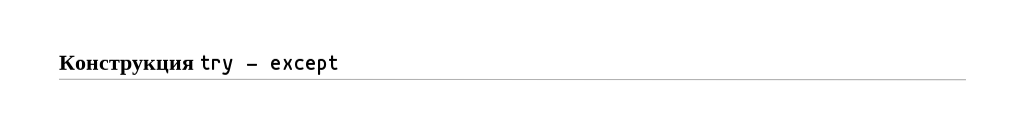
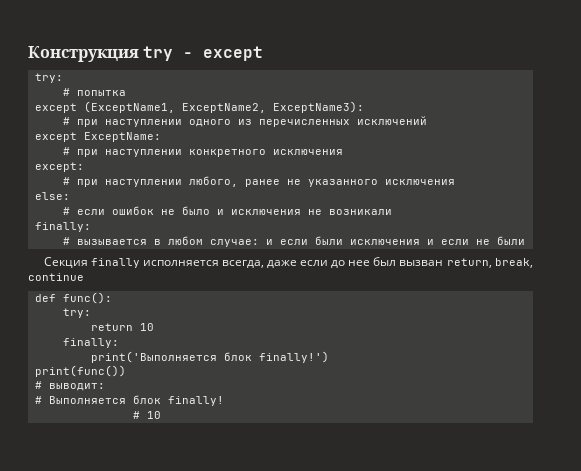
(340, 64) none -> [34,73,63,83] [62,88,126,96] [34,101,364,113] [62,116,427,127] [34,132,161,142] [62,147,343,157] [34,162,84,172] [62,176,455,187] [34,192,70,200] [62,206,392,215] [34,222,91,232] [62,236,525,247] [43,257,533,268] [28,273,84,281] [34,292,112,304] [62,308,91,318] [90,323,154,331] [62,338,119,348] [90,351,329,363] [34,365,126,377] [34,381,105,391] [34,395,224,406] [132,411,161,419] // try: // # попытка // except (ExceptName1, ExceptName2, ExceptName3): // # при наступлении одного из перечисленных исключений // except ExceptName: // # при наступлении конкретного исключения // except: // # при наступлении любого, ранее не указанного исключения // else: // # если ошибок не было и исключения не возникали // finally: // # вызывается в любом случае: и если были исключения и если не были // Секция finally исполняется всегда, даже если до нее был вызван return, break, continue // def func(): // try: // return 10 // finally: // print('Выполняется блок finally!') // print(func()) // # выводит: // # Выполняется блок finally! // # 10

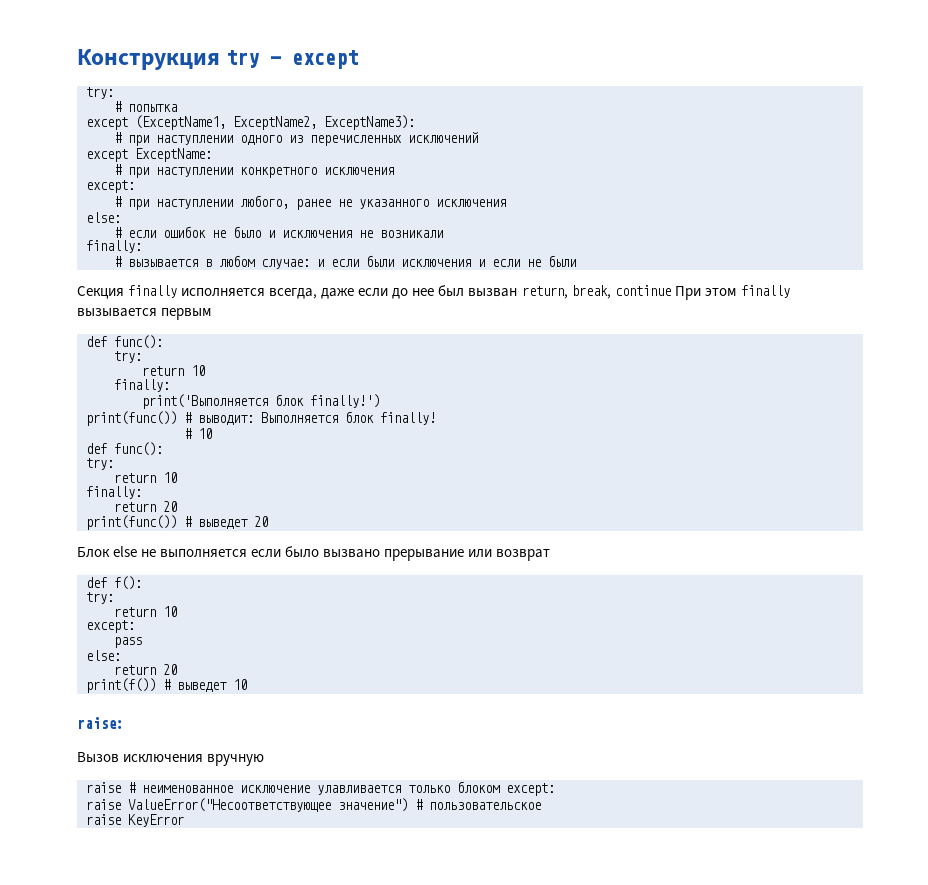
(84, 277) none -> [674,285,790,300] [77,308,213,320] При этом finally вызывается первым
(126, 371) // -> (177, 418) none
[34,396,42,404] // # -> (254, 420) none
(161, 415) none -> [86,442,163,456] [86,458,114,470] [114,472,177,483] [86,486,142,499] [114,501,177,512] [86,515,268,530] [77,546,551,561] [86,576,142,590] [86,592,114,604] [114,606,177,617] [86,620,135,633] [114,637,142,648] [86,650,121,661] [114,664,177,675] [86,678,247,693] [77,717,122,729] [77,752,265,766] [86,781,555,796] [86,798,541,812] [86,814,184,827] // def func(): // try: // return 10 // finally: // return 20 // print(func()) # выведет 20 // Блок else не выполняется если было вызвано прерывание или возврат // def f(): // try: // return 10 // except: // pass // else: // return 20 // print(f()) # выведет 10 // raise: // Вызов исключения вручную // raise # неименованное исключение улавливается только блоком except: // raise ValueError("Несоответствующее значение") # пользовательское // raise KeyError

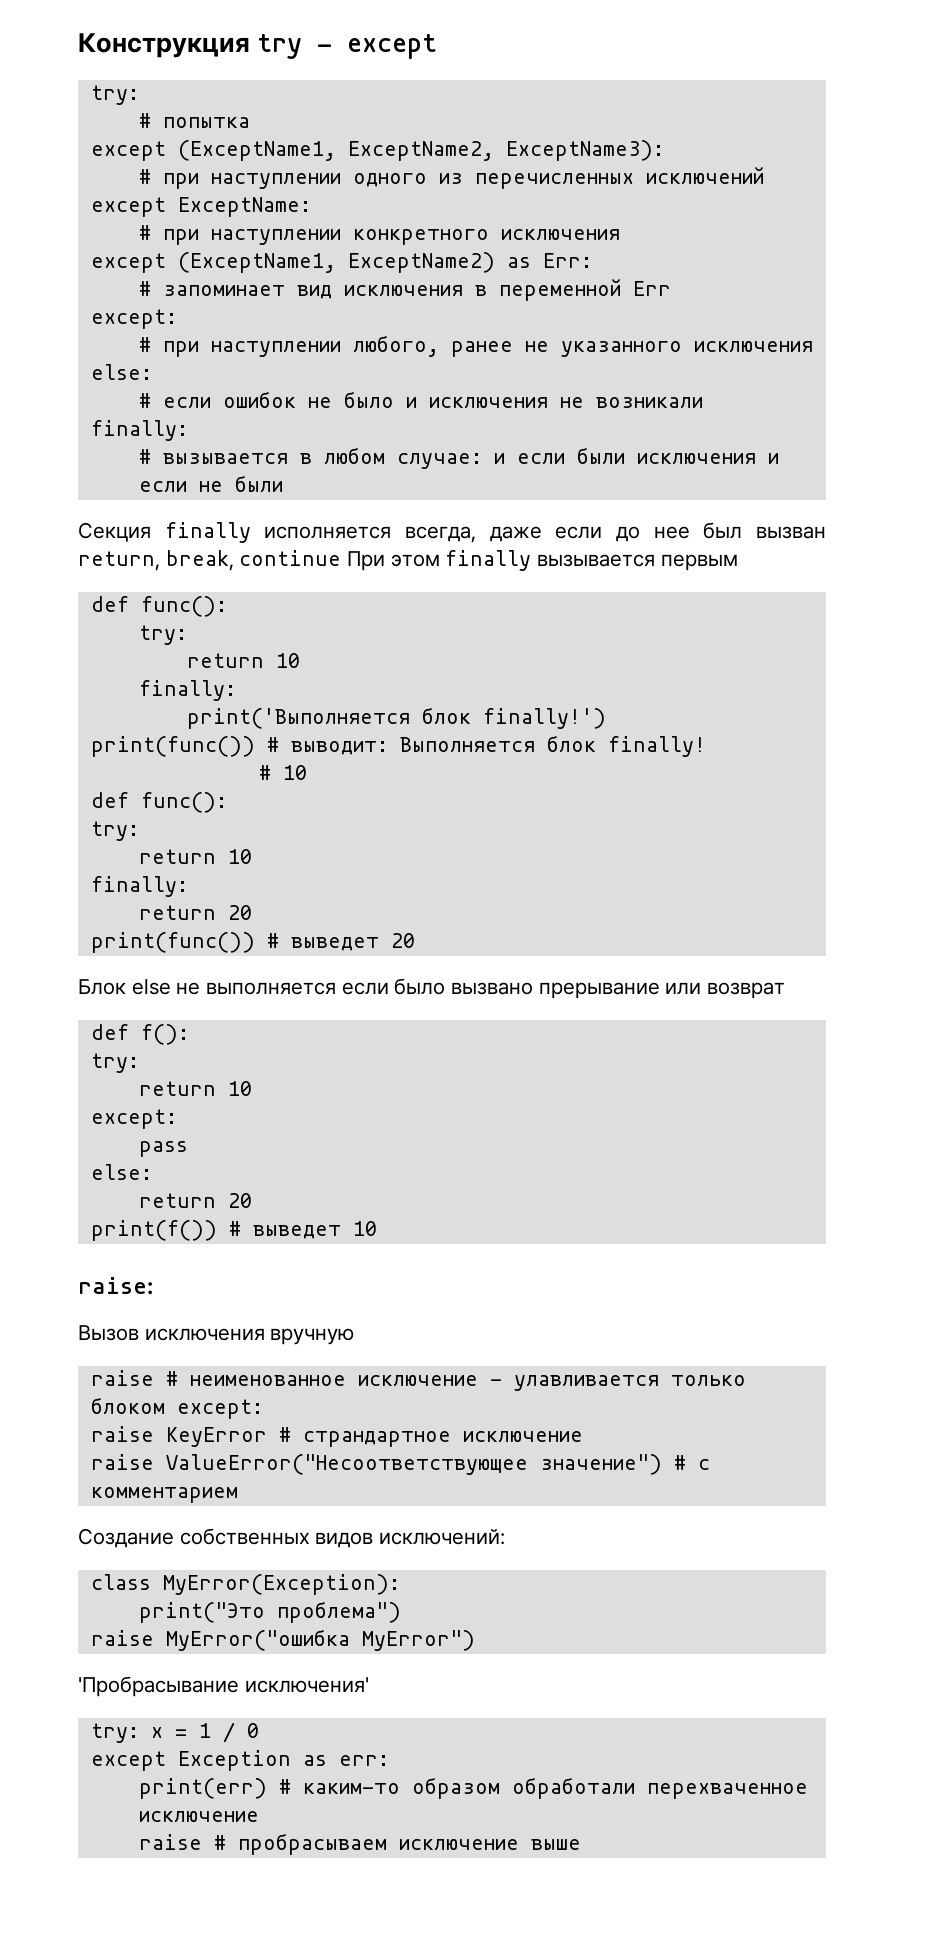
(394, 171) none -> [90,252,592,273] [138,279,671,301] // except (ExceptName1, ExceptName2) as Err: // # запоминает вид исключения в переменной Err
(310, 789) none -> [489,1379,502,1386] -
(555, 789) none -> [90,1426,583,1447] // raise KeyError # страндартное исключение
[429,802,541,810] [86,814,184,827] пользовательское // raise KeyError -> [697,1459,710,1470] [90,1487,238,1503] [78,1528,506,1548] [90,1574,400,1595] [138,1601,401,1623] [90,1629,475,1651] [78,1676,369,1697] [90,1722,259,1743] [90,1750,389,1771] [138,1777,808,1799] [138,1811,259,1823] [138,1833,581,1855] с комментарием // Создание собственных видов исключений: // class MyError(Exception): // print("Это проблема") // raise MyError("ошибка MyError") // 'Пробрасывание исключения' // try: х = 1 / 0 // except Exception as err: // print(err) # каким-то образом обработали перехваченное исключение // raise # пробрасываем исключение выше

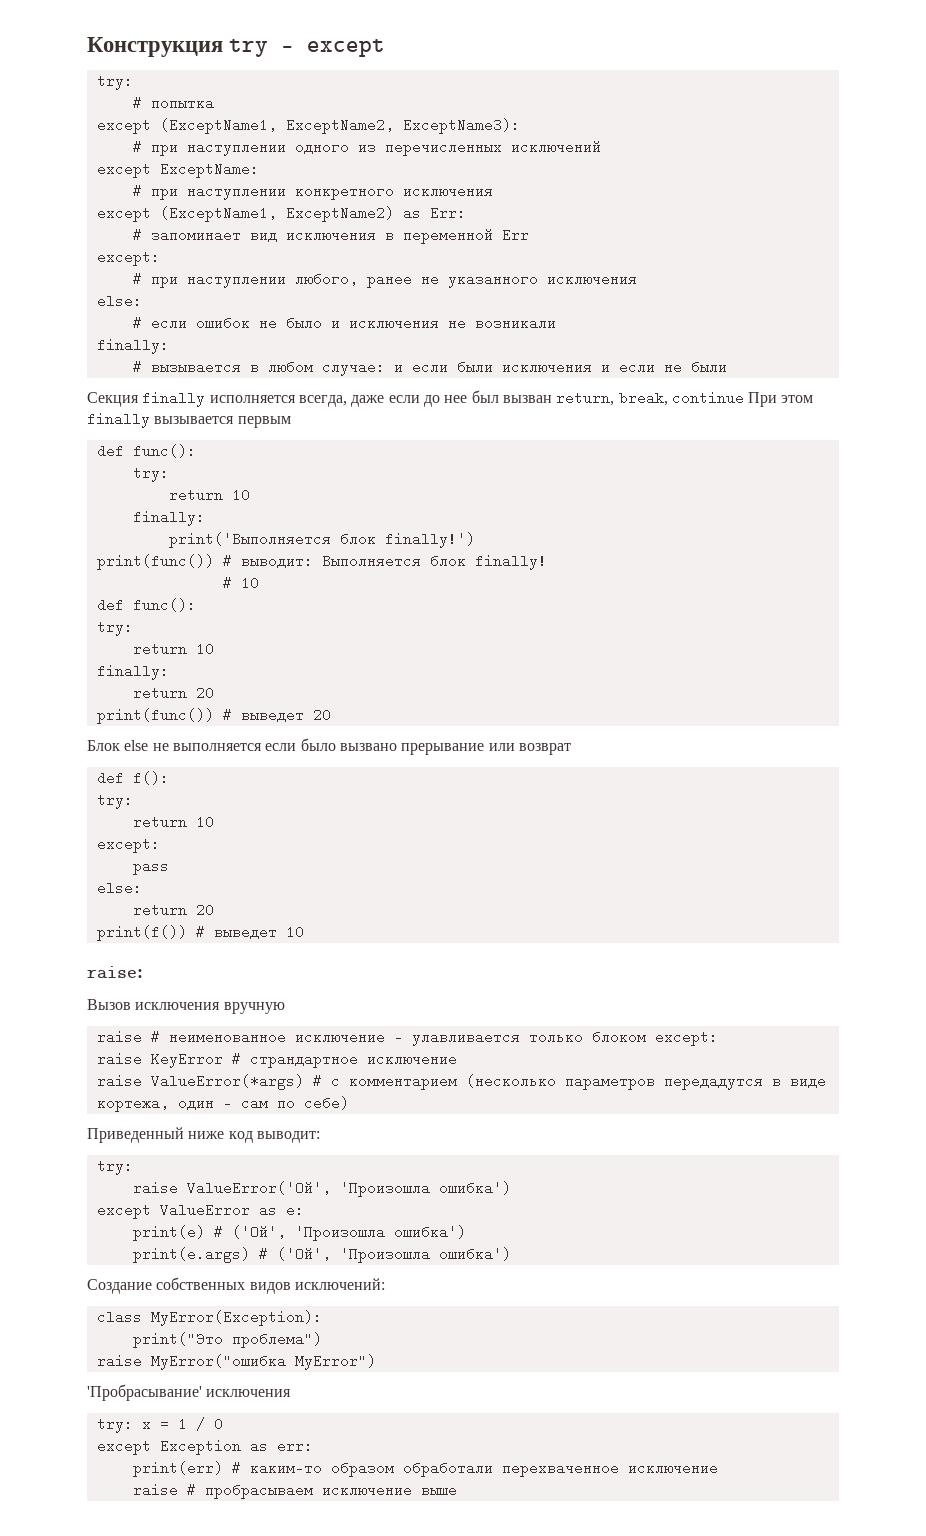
[165,1454,662,1475] ValueError("Несоответствующее значение") -> [150,1074,304,1090] ValueError(*args)
(238, 1495) none -> [465,1072,826,1090] [96,1094,349,1112] [87,1127,320,1143] [96,1159,133,1175] [132,1179,511,1197] [96,1203,304,1219] [132,1223,466,1241] [132,1245,511,1263] (несколько параметров передадутся в виде кортежа, один - сам по себе) // Приведенный ниже код выводит: // try: // raise ValueError('Ой', 'Произошла ошибка') // except ValueError as e: // print(e) # ('Ой', 'Произошла ошибка') // print(e.args) # ('Ой', 'Произошла ошибка')
[78,1676,369,1697] 'Пробрасывание исключения' -> [87,1384,292,1401] 'Пробрасывание' исключения

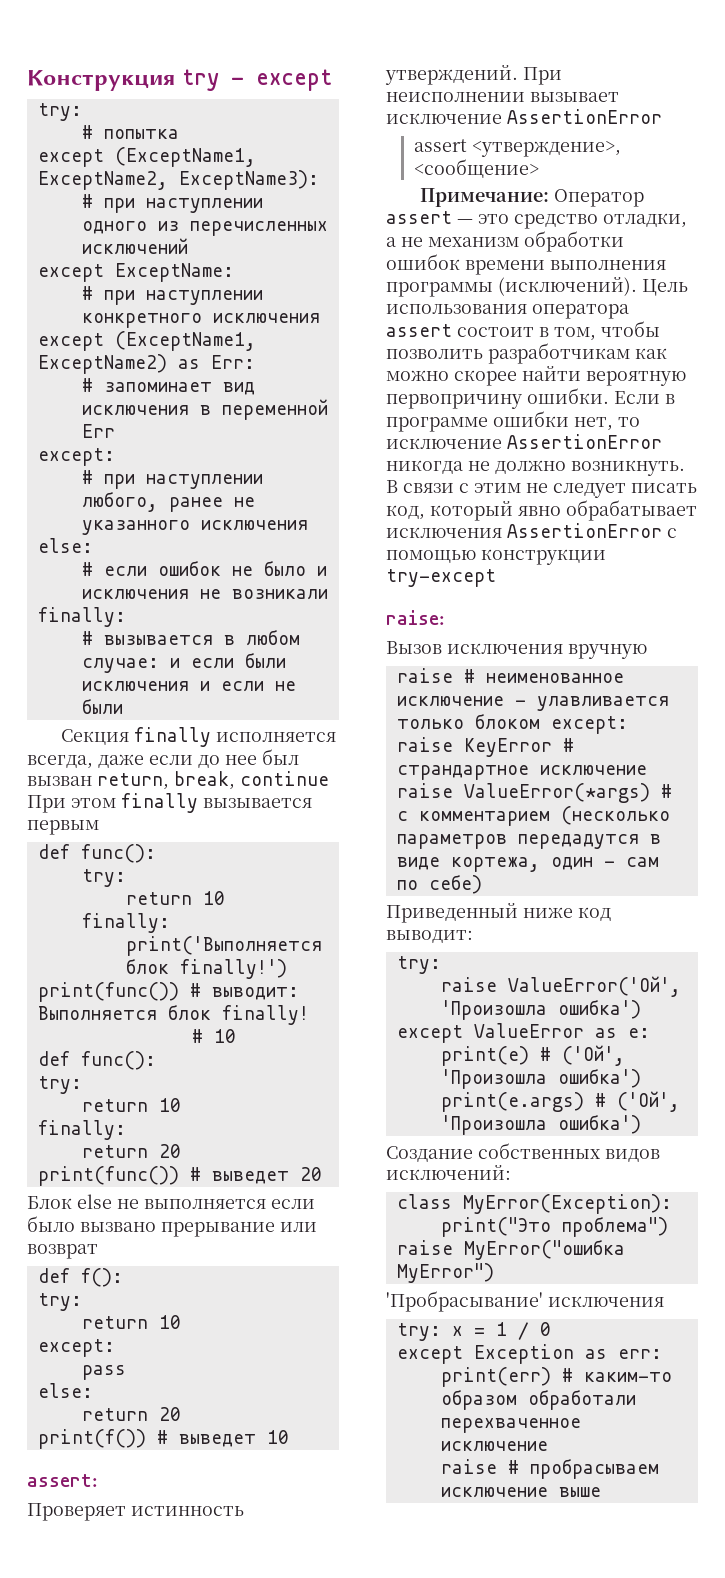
(304, 932) none -> [27,1474,97,1487] [27,1503,244,1521] [385,65,562,85] [386,92,619,102] [386,109,662,124] [413,139,621,157] [413,159,539,178] [419,188,644,207] [386,211,687,229] [386,231,624,252] [386,254,666,275] [386,277,688,297] [386,304,629,319] [386,321,660,341] [386,343,667,364] [386,366,686,386] [386,388,675,409] [386,411,640,432] [386,434,662,449] [386,460,685,476] [386,480,697,498] [386,500,697,521] [386,523,677,538] [386,549,606,565] [386,569,496,587] // assert: // Проверяет истинность утверждений. При неисполнении вызывает исключение AssertionError // assert <утверждение>, <сообщение> // Примечание: Оператор assert — это средство отладки, а не механизм обработки ошибок времени выполнения программы (исключений). Цель использования оператора assert состоит в том, чтобы позволить разработчикам как можно скорее найти вероятную первопричину ошибки. Если в программе ошибки нет, то исключение AssertionError никогда не должно возникнуть. В связи с этим не следует писать код, который явно обрабатывает исключения AssertionError с помощью конструкции try-except

